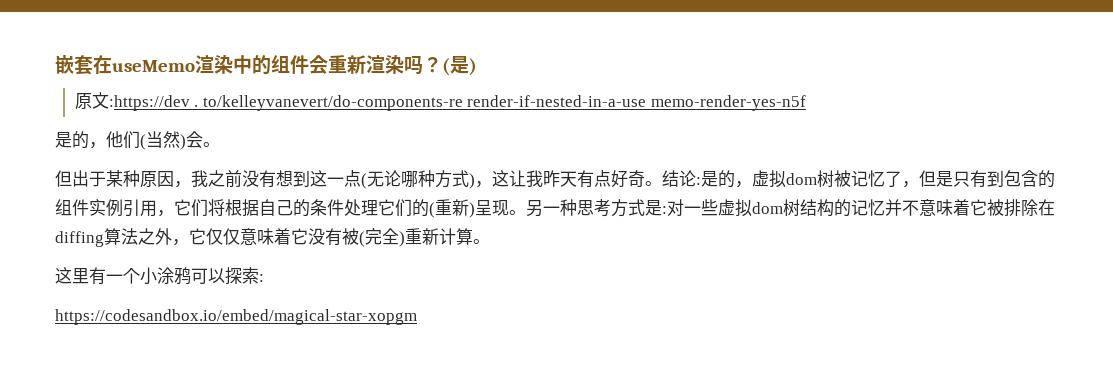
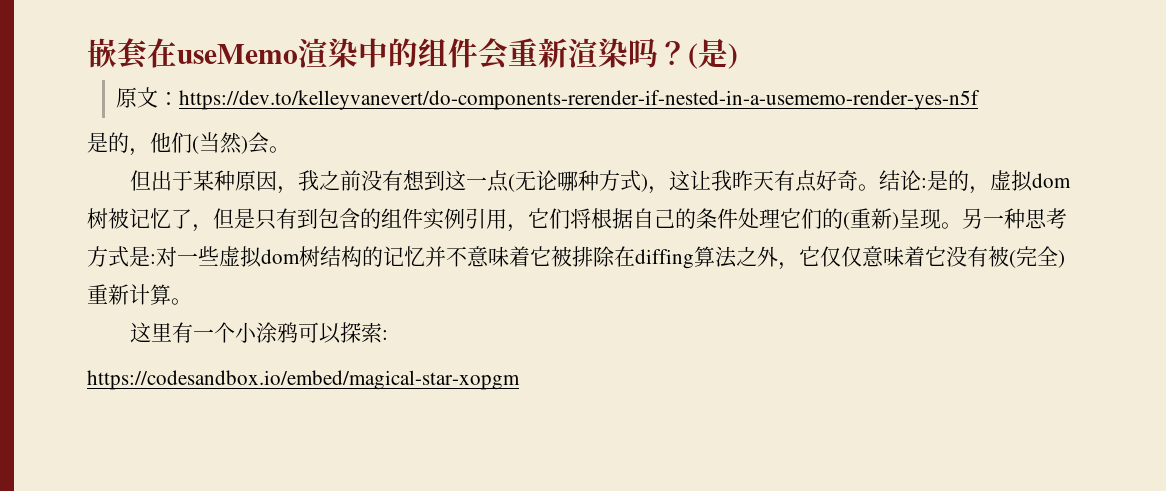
[108,95,806,111] :https://dev . to/kelleyvanevert/do-components-re render-if-nested-in-a-use memo-render-yes-n5f -> [158,90,981,110] ：https://dev.to/kelleyvanevert/do-components-rerender-if-nested-in-a-usememo-render-yes-n5f

